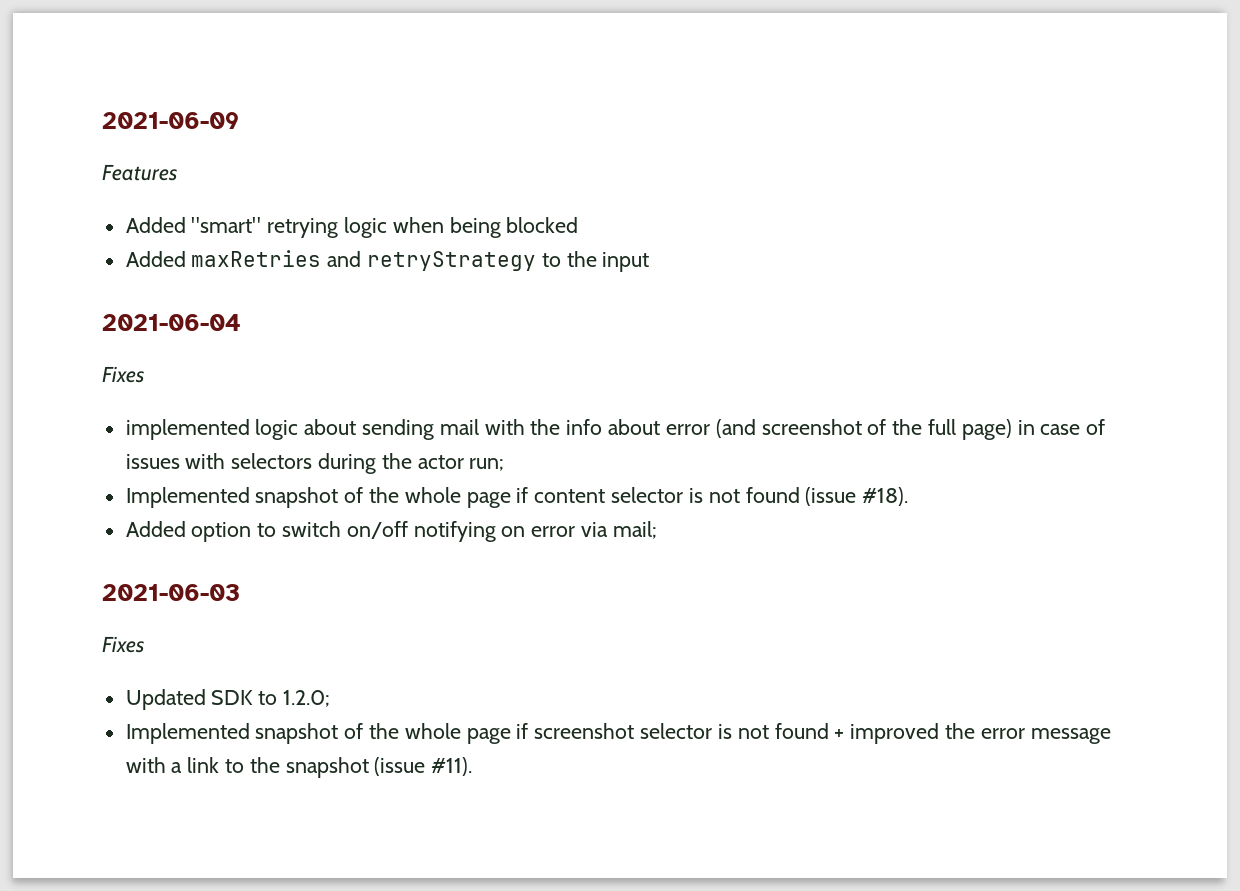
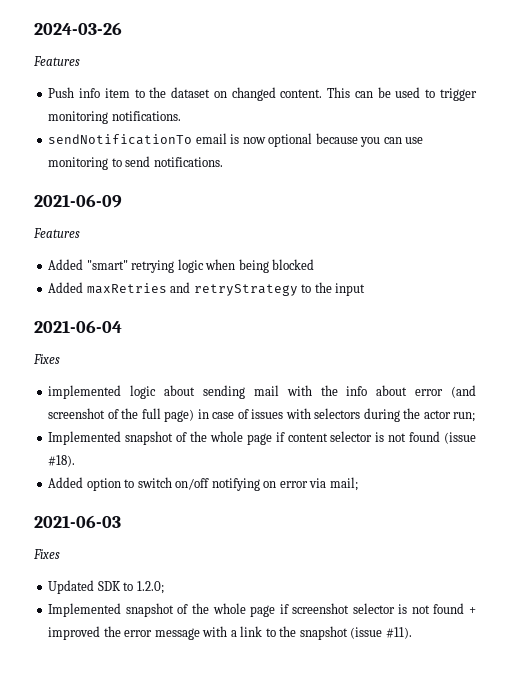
(102, 120) none -> [34,22,122,35] [33,56,80,66] [48,87,478,101] [48,111,181,124] [48,133,424,147] [48,156,223,170] 2024-03-26 // Features // Push info item to the dataset on changed content. This can be used to trigger monitoring notifications. // sendNotificationTo email is now optional because you can use monitoring to send notifications. //

